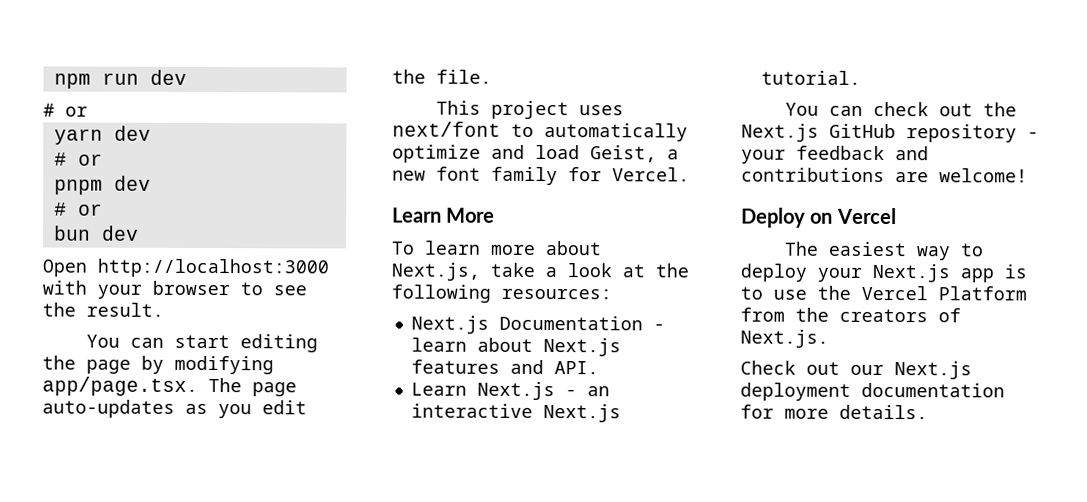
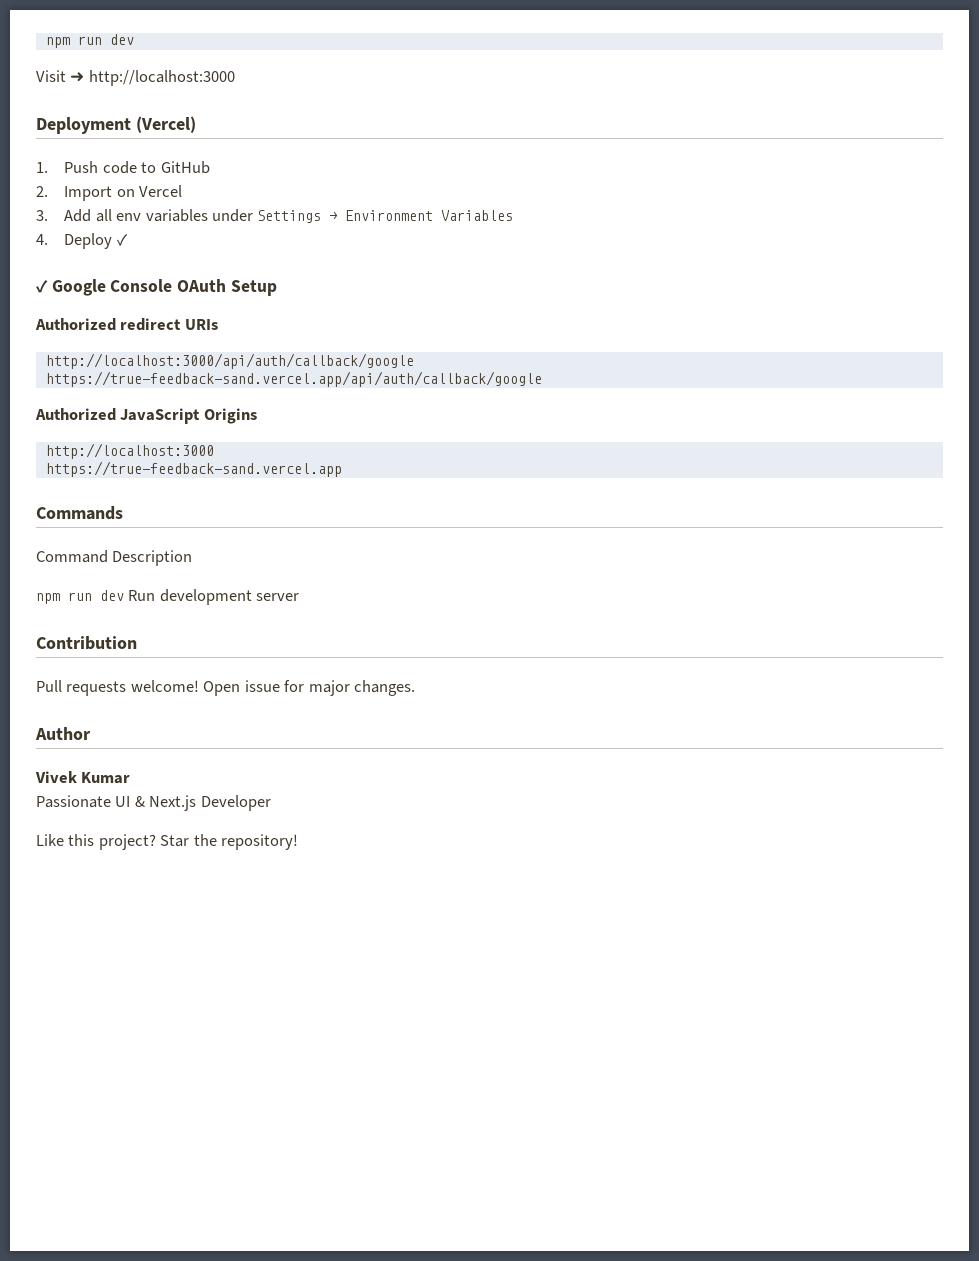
[43,103,88,117] [53,125,151,145] [53,152,103,166] [53,175,151,195] [53,202,103,216] [53,225,139,241] [42,258,329,278] [42,280,307,299] [42,302,164,317] [85,334,318,353] [42,355,274,375] [42,376,297,397] [42,399,307,419] [392,69,492,84] [435,100,624,120] [392,121,688,142] [392,144,679,163] [392,166,690,186] [392,207,496,223] [391,240,602,256] [391,262,689,281] [391,284,612,303] [410,315,665,334] [410,337,621,357] [410,359,599,375] [410,381,610,401] [410,403,621,423] [760,70,861,85] [784,101,1017,117] [741,123,1039,143] [741,145,929,164] [741,167,1028,183] [741,207,897,228] [783,241,984,261] [740,263,1027,283] [740,285,1027,301] [740,307,961,323] [740,329,829,348] [740,360,972,380] [740,382,1005,401] [740,404,928,420] # or // yarn dev // # or // pnpm dev // # or // bun dev // Open http://localhost:3000 with your browser to see the result. // You can start editing the page by modifying app/page.tsx. The page auto-updates as you edit the file. // This project uses next/font to automatically optimize and load Geist, a new font family for Vercel. // Learn More // To learn more about Next.js, take a look at the following resources: // Next.js Documentation - learn about Next.js features and API. // Learn Next.js - an interactive Next.js tutorial. // You can check out the Next.js GitHub repository - your feedback and contributions are welcome! // Deploy on Vercel // The easiest way to deploy your Next.js app is to use the Vercel Platform from the creators of Next.js. // Check out our Next.js deployment documentation for more details. -> [36,70,235,86] [36,116,196,134] [36,161,210,174] [36,185,183,201] [36,209,514,223] [36,233,128,249] [36,279,277,296] [35,318,218,331] [45,353,414,369] [45,371,542,387] [35,408,257,424] [45,443,214,459] [45,461,342,477] [36,506,123,520] [36,550,193,566] [36,589,300,605] [36,636,137,650] [36,680,416,696] [35,727,91,740] [35,771,131,784] [36,795,271,811] [36,834,299,850] Visit ➜ http://localhost:3000 // Deployment (Vercel) // 1. Push code to GitHub // 2. Import on Vercel // 3. Add all env variables under Settings → Environment Variables // 4. Deploy ✓ // ✓ Google Console OAuth Setup // Authorized redirect URIs // http://localhost:3000/api/auth/callback/google // https://true-feedback-sand.vercel.app/api/auth/callback/google // Authorized JavaScript Origins // http://localhost:3000 // https://true-feedback-sand.vercel.app // Commands // Command Description // npm run dev Run development server // Contribution // Pull requests welcome! Open issue for major changes. // Author // Vivek Kumar // Passionate UI & Next.js Developer // Like this project? Star the repository!

